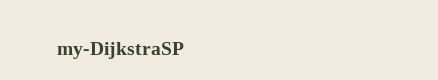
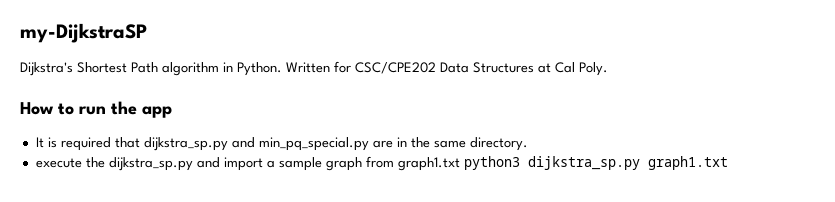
(184, 50) none -> [20,61,608,76] [20,101,172,118] [35,137,528,151] [35,156,728,171] // Dijkstra's Shortest Path algorithm in Python. Written for CSC/CPE202 Data Structures at Cal Poly. // How to run the app // It is required that dijkstra_sp.py and min_pq_special.py are in the same directory. // execute the dijkstra_sp.py and import a sample graph from graph1.txt python3 dijkstra_sp.py graph1.txt

